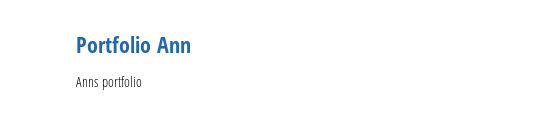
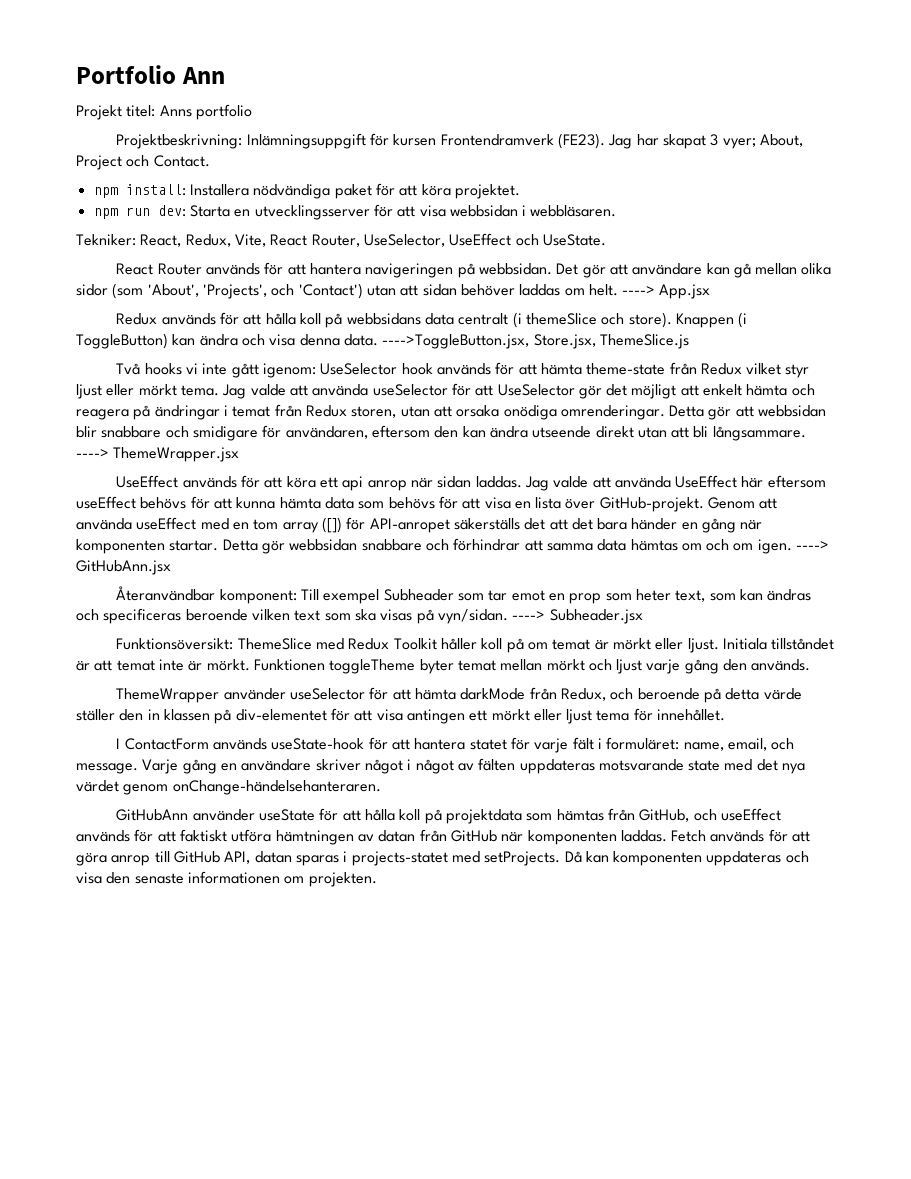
(191, 45) none -> [76,105,156,120] Projekt titel:
(142, 83) none -> [116,133,803,149] [76,155,210,170] [93,183,520,199] [93,204,617,220] [76,233,606,247] [116,262,832,278] [76,283,711,299] [116,312,748,328] [76,333,689,349] [116,362,810,378] [76,383,815,399] [76,404,827,420] [76,425,806,441] [76,447,240,462] [116,475,826,491] [76,496,778,512] [76,517,763,533] [76,538,830,554] [76,560,171,575] [116,586,812,604] [76,608,643,624] [116,638,835,653] [76,659,811,674] [116,687,802,703] [76,708,726,724] [116,737,795,753] [76,758,806,774] [76,780,381,795] [116,808,781,824] [76,829,811,845] [76,851,809,866] [76,871,377,887] // Projektbeskrivning: Inlämningsuppgift för kursen Frontendramverk (FE23). Jag har skapat 3 vyer; About, Project och Contact. // npm install: Installera nödvändiga paket för att köra projektet. // npm run dev: Starta en utvecklingsserver för att visa webbsidan i webbläsaren. // Tekniker: React, Redux, Vite, React Router, UseSelector, UseEffect och UseState. // React Router används för att hantera navigeringen på webbsidan. Det gör att användare kan gå mellan olika sidor (som 'About', 'Projects', och 'Contact') utan att sidan behöver laddas om helt. ----> App.jsx // Redux används för att hålla koll på webbsidans data centralt (i themeSlice och store). Knappen (i ToggleButton) kan ändra och visa denna data. ---->ToggleButton.jsx, Store.jsx, ThemeSlice.js // Två hooks vi inte gått igenom: UseSelector hook används för att hämta theme-state från Redux vilket styr ljust eller mörkt tema. Jag valde att använda useSelector för att UseSelector gör det möjligt att enkelt hämta och reagera på ändringar i temat från Redux storen, utan att orsaka onödiga omrenderingar. Detta gör att webbsidan blir snabbare och smidigare för användaren, eftersom den kan ändra utseende direkt utan att bli långsammare. ----> ThemeWrapper.jsx // UseEffect används för att köra ett api anrop när sidan laddas. Jag valde att använda UseEffect här eftersom useEffect behövs för att kunna hämta data som behövs för att visa en lista över GitHub-projekt. Genom att använda useEffect med en tom array ([]) för API-anropet säkerställs det att det bara händer en gång när komponenten startar. Detta gör webbsidan snabbare och förhindrar att samma data hämtas om och om igen. ----> GitHubAnn.jsx // Återanvändbar komponent: Till exempel Subheader som tar emot en prop som heter text, som kan ändras och specificeras beroende vilken text som ska visas på vyn/sidan. ----> Subheader.jsx // Funktionsöversikt: ThemeSlice med Redux Toolkit håller koll på om temat är mörkt eller ljust. Initiala tillståndet är att temat inte är mörkt. Funktionen toggleTheme byter temat mellan mörkt och ljust varje gång den används. // ThemeWrapper använder useSelector för att hämta darkMode från Redux, och beroende på detta värde ställer den in klassen på div-elementet för att visa antingen ett mörkt eller ljust tema för innehållet. // I ContactForm används useState-hook för att hantera statet för varje fält i formuläret: name, email, och message. Varje gång en användare skriver något i något av fälten uppdateras motsvarande state med det nya värdet genom onChange-händelsehanteraren. // GitHubAnn använder useState för att hålla koll på projektdata som hämtas från GitHub, och useEffect används för att faktiskt utföra hämtningen av datan från GitHub när komponenten laddas. Fetch används för att göra anrop till GitHub API, datan sparas i projects-statet med setProjects. Då kan komponenten uppdateras och visa den senaste informationen om projekten.

